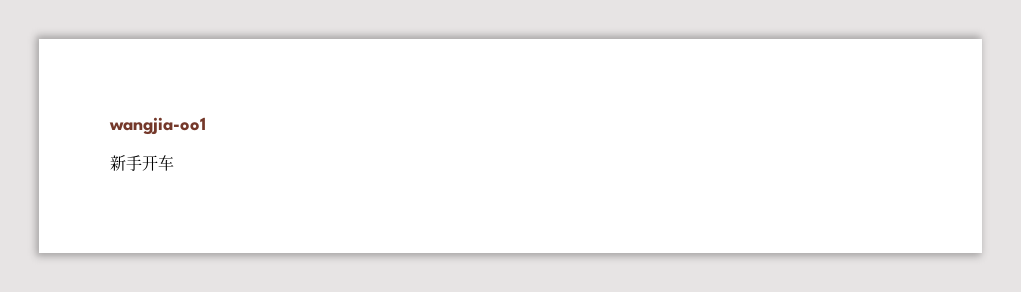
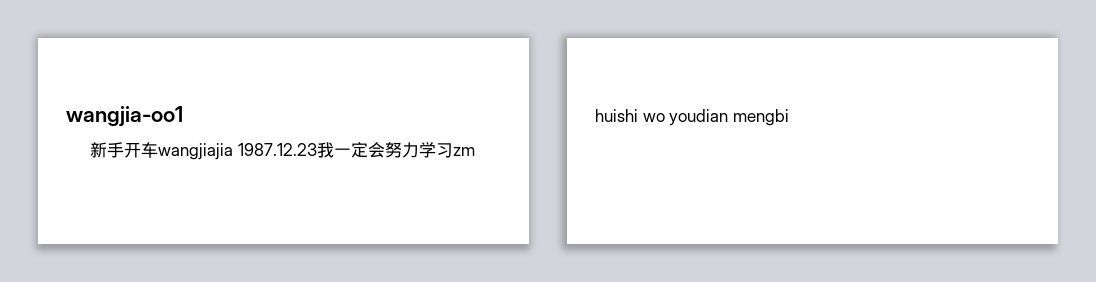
(174, 163) none -> [158,142,476,160] [595,109,789,126] wangjiajia 1987.12.23我一定会努力学习zm huishi wo youdian mengbi

